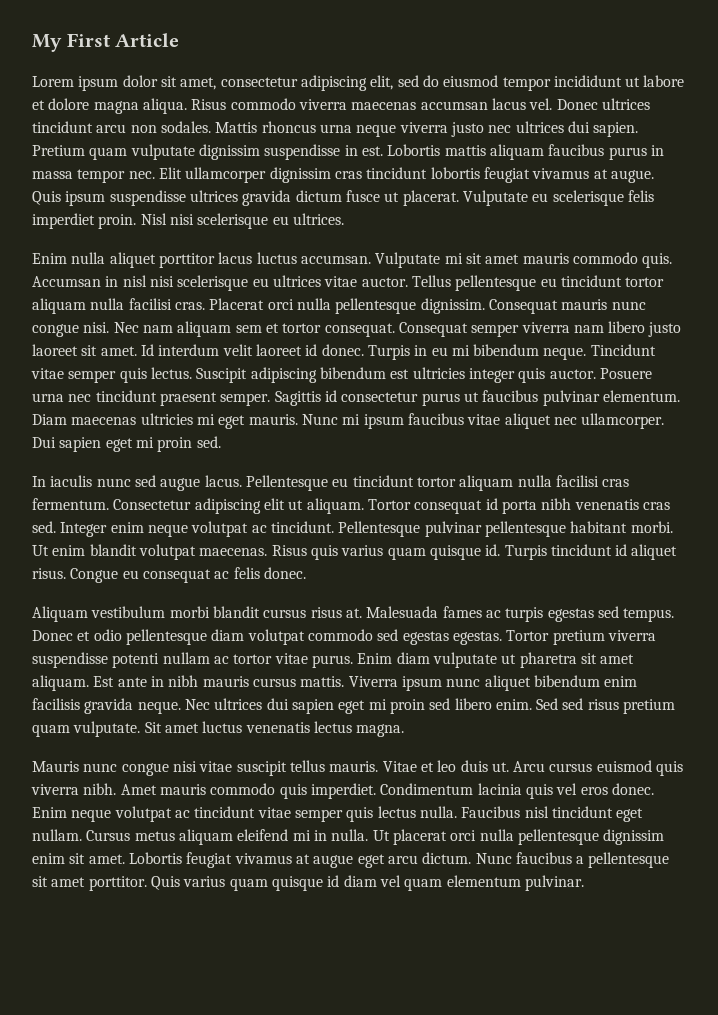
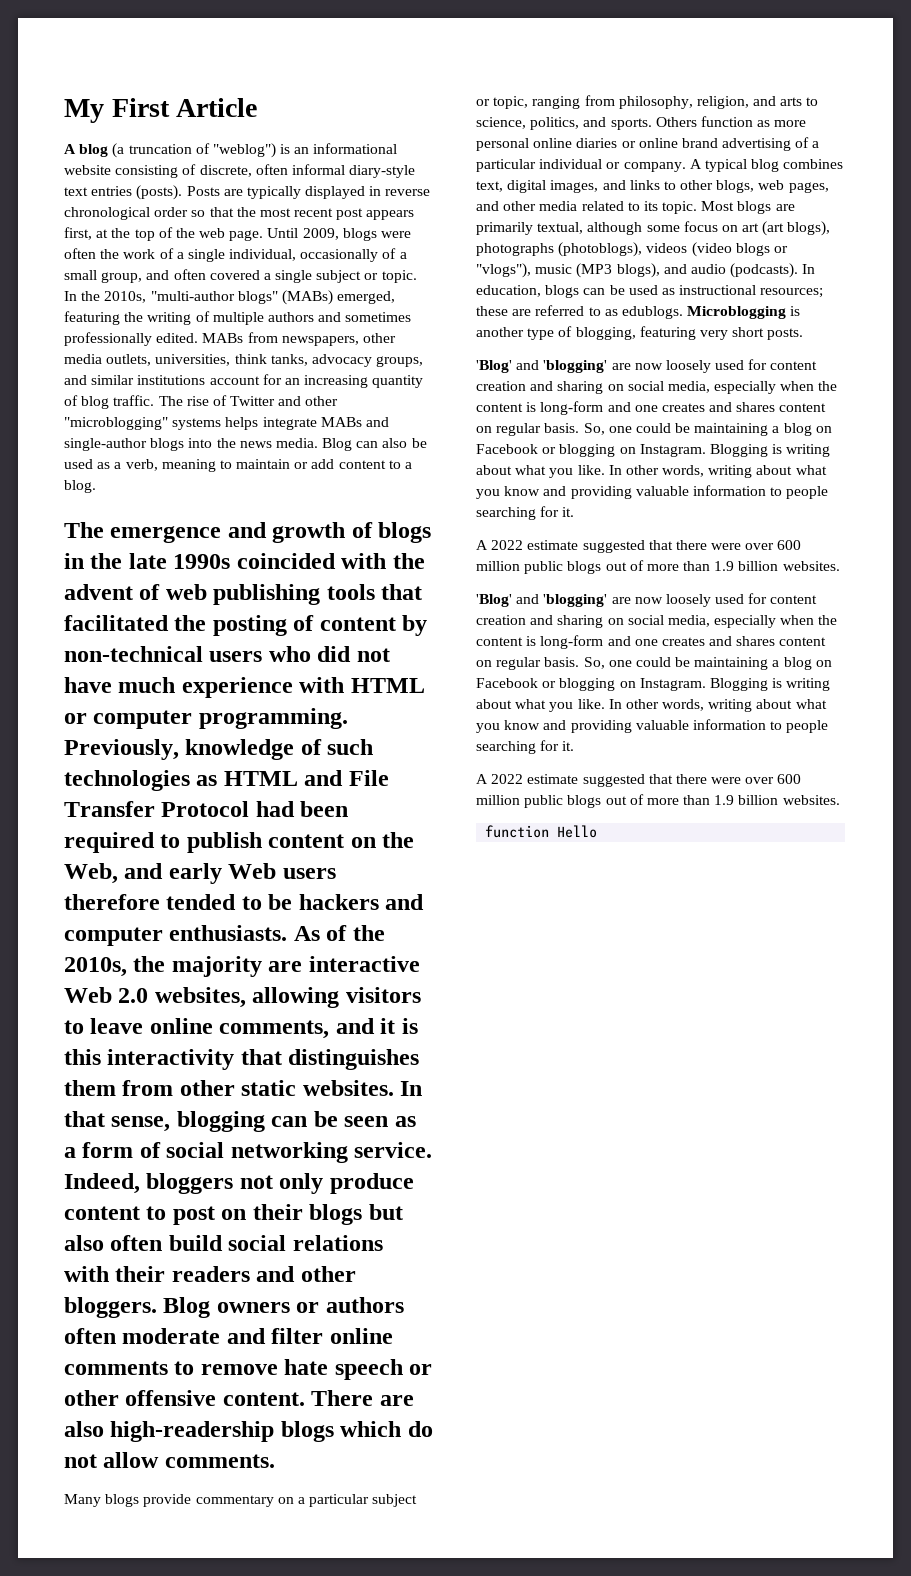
[32,75,685,91] [32,98,650,114] [32,121,639,137] [32,144,664,160] [32,167,654,183] [32,190,654,206] [32,213,344,229] [32,252,673,268] [32,275,665,291] [32,298,646,314] [32,321,682,337] [32,344,656,360] [31,367,652,383] [32,390,680,406] [32,413,665,429] [32,436,221,452] [32,475,630,491] [32,498,670,514] [32,521,673,537] [32,544,678,560] [32,567,306,583] [32,606,675,622] [32,629,656,645] [32,652,635,668] [32,675,638,691] [32,698,676,714] [32,721,405,737] [32,760,684,776] [31,783,654,799] [32,806,644,822] [32,829,665,845] [32,852,670,868] [32,875,584,891] Lorem ipsum dolor sit amet, consectetur adipiscing elit, sed do eiusmod tempor incididunt ut labore et dolore magna aliqua. Risus commodo viverra maecenas accumsan lacus vel. Donec ultrices tincidunt arcu non sodales. Mattis rhoncus urna neque viverra justo nec ultrices dui sapien. Pretium quam vulputate dignissim suspendisse in est. Lobortis mattis aliquam faucibus purus in massa tempor nec. Elit ullamcorper dignissim cras tincidunt lobortis feugiat vivamus at augue. Quis ipsum suspendisse ultrices gravida dictum fusce ut placerat. Vulputate eu scelerisque felis imperdiet proin. Nisl nisi scelerisque eu ultrices. // Enim nulla aliquet porttitor lacus luctus accumsan. Vulputate mi sit amet mauris commodo quis. Accumsan in nisl nisi scelerisque eu ultrices vitae auctor. Tellus pellentesque eu tincidunt tortor aliquam nulla facilisi cras. Placerat orci nulla pellentesque dignissim. Consequat mauris nunc congue nisi. Nec nam aliquam sem et tortor consequat. Consequat semper viverra nam libero justo laoreet sit amet. Id interdum velit laoreet id donec. Turpis in eu mi bibendum neque. Tincidunt vitae semper quis lectus. Suscipit adipiscing bibendum est ultricies integer quis auctor. Posuere urna nec tincidunt praesent semper. Sagittis id consectetur purus ut faucibus pulvinar elementum. Diam maecenas ultricies mi eget mauris. Nunc mi ipsum faucibus vitae aliquet nec ullamcorper. Dui sapien eget mi proin sed. // In iaculis nunc sed augue lacus. Pellentesque eu tincidunt tortor aliquam nulla facilisi cras fermentum. Consectetur adipiscing elit ut aliquam. Tortor consequat id porta nibh venenatis cras sed. Integer enim neque volutpat ac tincidunt. Pellentesque pulvinar pellentesque habitant morbi. Ut enim blandit volutpat maecenas. Risus quis varius quam quisque id. Turpis tincidunt id aliquet risus. Congue eu consequat ac felis donec. // Aliquam vestibulum morbi blandit cursus risus at. Malesuada fames ac turpis egestas sed tempus. Donec et odio pellentesque diam volutpat commodo sed egestas egestas. Tortor pretium viverra suspendisse potenti nullam ac tortor vitae purus. Enim diam vulputate ut pharetra sit amet aliquam. Est ante in nibh mauris cursus mattis. Viverra ipsum nunc aliquet bibendum enim facilisis gravida neque. Nec ultrices dui sapien eget mi proin sed libero enim. Sed sed risus pretium quam vulputate. Sit amet luctus venenatis lectus magna. // Mauris nunc congue nisi vitae suscipit tellus mauris. Vitae et leo duis ut. Arcu cursus euismod quis viverra nibh. Amet mauris commodo quis imperdiet. Condimentum lacinia quis vel eros donec. Enim neque volutpat ac tincidunt vitae semper quis lectus nulla. Faucibus nisl tincidunt eget nullam. Cursus metus aliquam eleifend mi in nulla. Ut placerat orci nulla pellentesque dignissim enim sit amet. Lobortis feugiat vivamus at augue eget arcu dictum. Nunc faucibus a pellentesque sit amet porttitor. Quis varius quam quisque id diam vel quam elementum pulvinar. -> [64,143,398,158] [64,164,416,178] [64,185,431,200] [64,207,415,220] [64,227,412,241] [64,248,407,262] [64,269,417,283] [64,290,396,305] [64,311,412,325] [64,332,396,346] [64,354,424,367] [64,374,424,388] [64,395,339,409] [64,417,389,430] [64,438,427,451] [64,459,413,472] [64,480,96,493] [64,522,432,543] [64,553,425,569] [64,584,423,605] [64,615,428,636] [64,646,390,662] [64,677,425,698] [64,708,348,729] [64,739,374,760] [64,770,389,791] [64,801,349,817] [64,832,415,853] [64,863,336,884] [64,894,425,910] [64,925,385,946] [64,956,420,977] [64,987,421,1008] [64,1018,418,1039] [64,1049,420,1070] [64,1080,423,1096] [64,1111,416,1132] [64,1142,433,1163] [64,1173,414,1194] [64,1204,403,1225] [64,1235,383,1251] [64,1266,356,1282] [64,1297,404,1318] [64,1328,393,1344] [64,1359,433,1380] [64,1390,414,1406] [64,1421,433,1442] [64,1452,275,1468] [64,1494,418,1507] [476,95,819,109] [476,116,807,130] [476,137,820,151] [476,159,844,172] [476,180,829,193] [476,201,795,214] [476,221,831,236] [476,242,788,257] [476,263,816,278] [476,285,824,298] [476,305,801,319] [476,326,804,340] [476,359,818,373] [476,381,838,394] [476,401,827,415] [476,423,832,436] [476,444,831,457] [476,465,827,478] [476,485,829,499] [476,506,575,520] [476,540,802,553] [476,560,840,574] [476,593,818,607] [476,615,838,628] [476,635,827,649] [476,657,832,670] [476,678,831,691] [476,699,827,712] [476,719,829,733] [476,740,575,754] [476,774,802,787] [476,794,840,808] [485,825,598,838] A blog (a truncation of "weblog") is an informational website consisting of discrete, often informal diary-style text entries (posts). Posts are typically displayed in reverse chronological order so that the most recent post appears first, at the top of the web page. Until 2009, blogs were often the work of a single individual, occasionally of a small group, and often covered a single subject or topic. In the 2010s, "multi-author blogs" (MABs) emerged, featuring the writing of multiple authors and sometimes professionally edited. MABs from newspapers, other media outlets, universities, think tanks, advocacy groups, and similar institutions account for an increasing quantity of blog traffic. The rise of Twitter and other "microblogging" systems helps integrate MABs and single-author blogs into the news media. Blog can also be used as a verb, meaning to maintain or add content to a blog. // The emergence and growth of blogs in the late 1990s coincided with the advent of web publishing tools that facilitated the posting of content by non-technical users who did not have much experience with HTML or computer programming. Previously, knowledge of such technologies as HTML and File Transfer Protocol had been required to publish content on the Web, and early Web users therefore tended to be hackers and computer enthusiasts. As of the 2010s, the majority are interactive Web 2.0 websites, allowing visitors to leave online comments, and it is this interactivity that distinguishes them from other static websites. In that sense, blogging can be seen as a form of social networking service. Indeed, bloggers not only produce content to post on their blogs but also often build social relations with their readers and other bloggers. Blog owners or authors often moderate and filter online comments to remove hate speech or other offensive content. There are also high-readership blogs which do not allow comments. // Many blogs provide commentary on a particular subject or topic, ranging from philosophy, religion, and arts to science, politics, and sports. Others function as more personal online diaries or online brand advertising of a particular individual or company. A typical blog combines text, digital images, and links to other blogs, web pages, and other media related to its topic. Most blogs are primarily textual, although some focus on art (art blogs), photographs (photoblogs), videos (video blogs or "vlogs"), music (MP3 blogs), and audio (podcasts). In education, blogs can be used as instructional resources; these are referred to as edublogs. Microblogging is another type of blogging, featuring very short posts. // 'Blog' and 'blogging' are now loosely used for content creation and sharing on social media, especially when the content is long-form and one creates and shares content on regular basis. So, one could be maintaining a blog on Facebook or blogging on Instagram. Blogging is writing about what you like. In other words, writing about what you know and providing valuable information to people searching for it. // A 2022 estimate suggested that there were over 600 million public blogs out of more than 1.9 billion websites. // 'Blog' and 'blogging' are now loosely used for content creation and sharing on social media, especially when the content is long-form and one creates and shares content on regular basis. So, one could be maintaining a blog on Facebook or blogging on Instagram. Blogging is writing about what you like. In other words, writing about what you know and providing valuable information to people searching for it. // A 2022 estimate suggested that there were over 600 million public blogs out of more than 1.9 billion websites. // function Hello

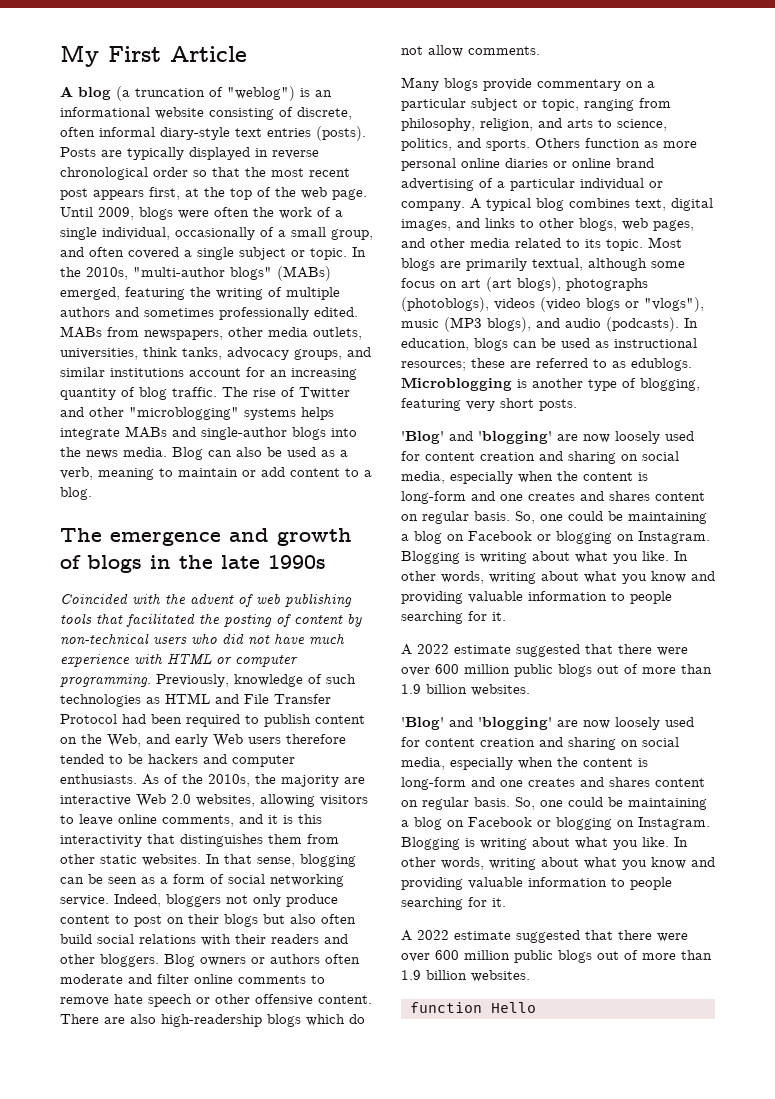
[236,553,336,569] coincided -> [60,593,128,605] // Coincided

